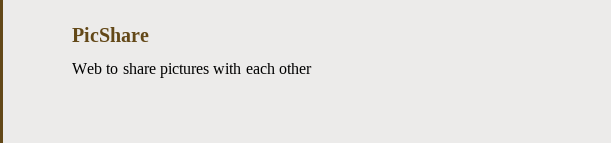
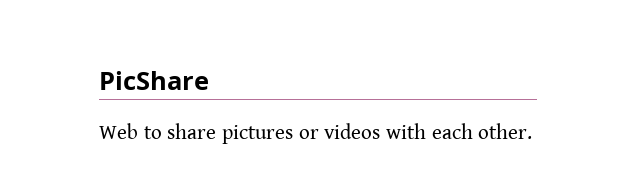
(209, 70) none -> [298,123,381,139] or videos
[278,63,312,74] other -> [478,123,533,139] other.

